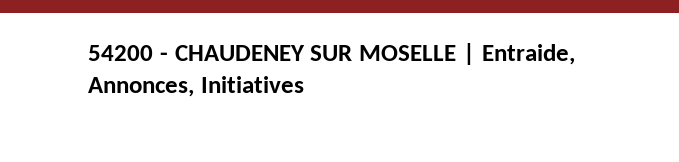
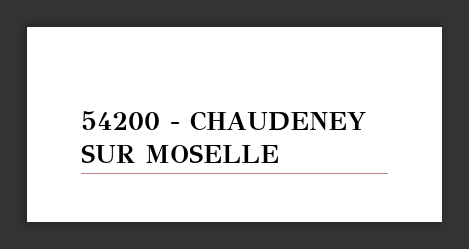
[462,43,575,65] [88,76,304,97] | Entraide, Annonces, Initiatives -> (279, 153) none

